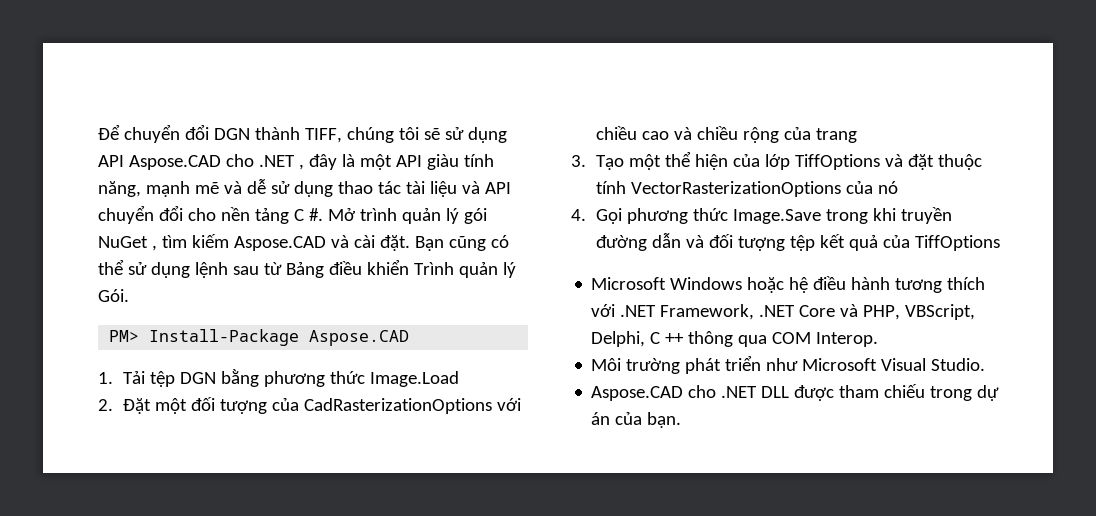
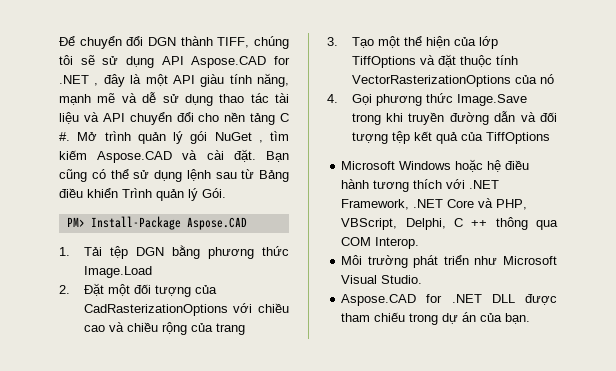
[225,154,254,167] cho -> [274,56,290,65] for
[688,385,717,398] cho -> [426,294,443,303] for

